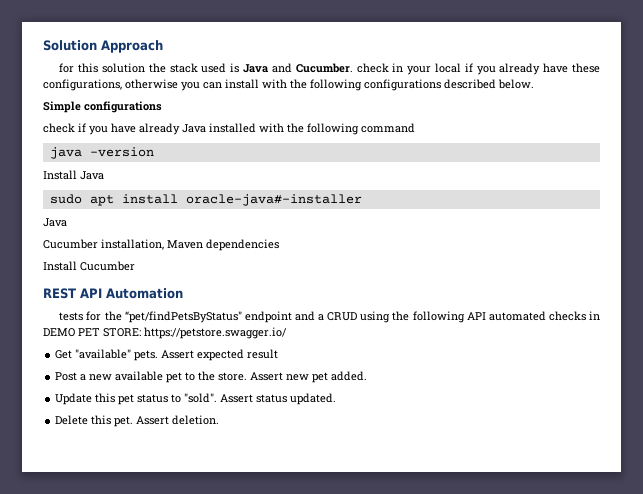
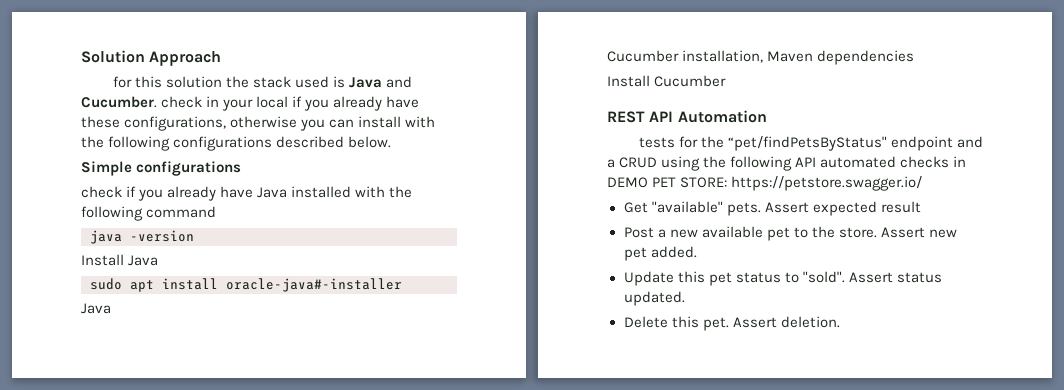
[111,123,180,135] have already -> [167,186,254,201] already have

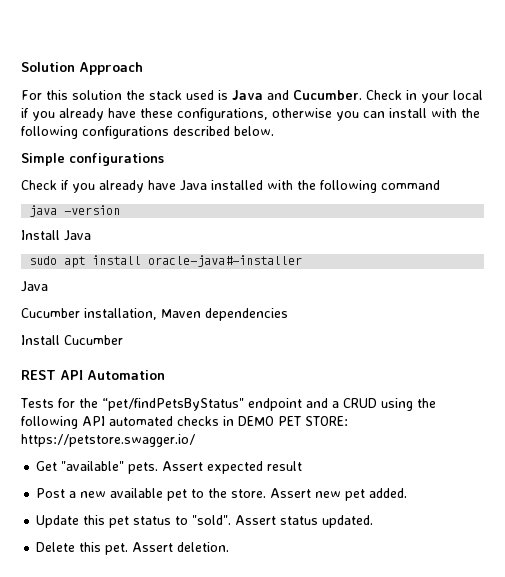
[112,76,132,88] for -> [21,90,42,100] For
[161,96,203,108] check -> [366,90,402,100] Check
[81,186,122,198] check -> [21,180,57,190] Check
[638,137,675,148] tests -> [20,398,54,408] Tests

